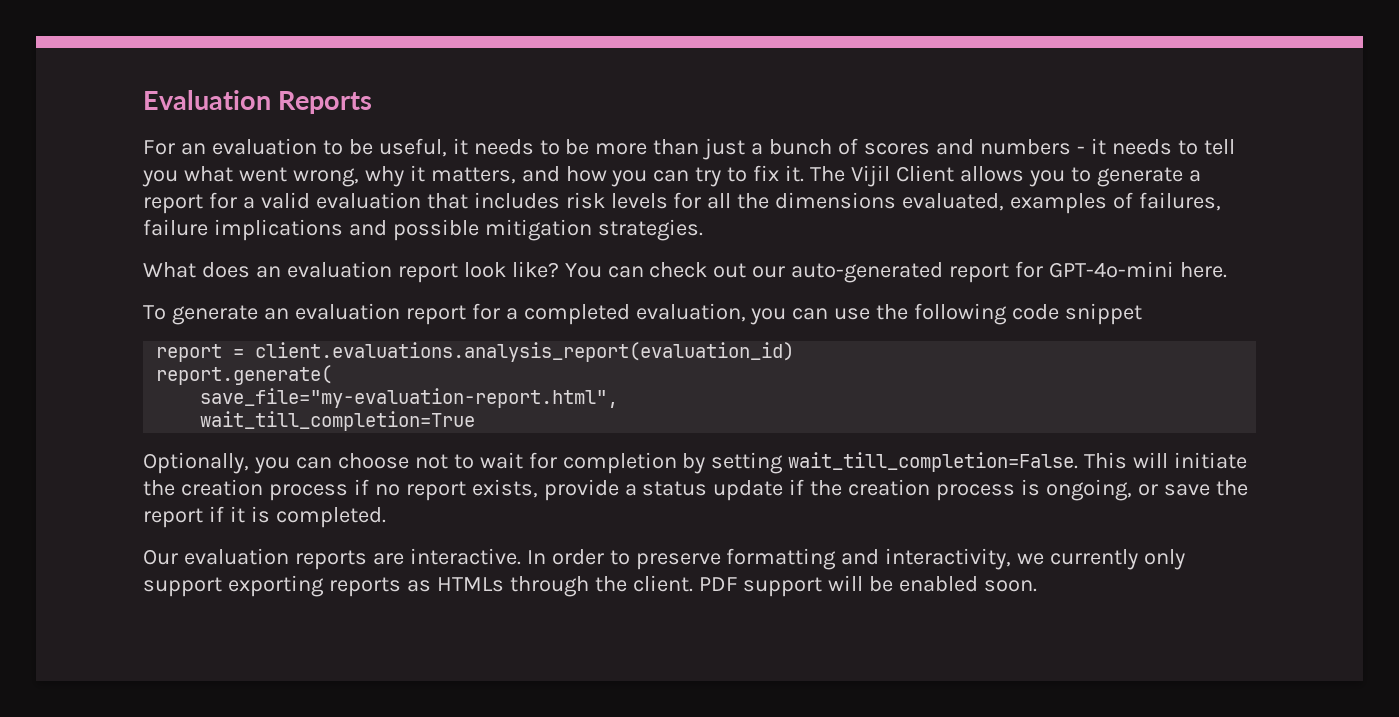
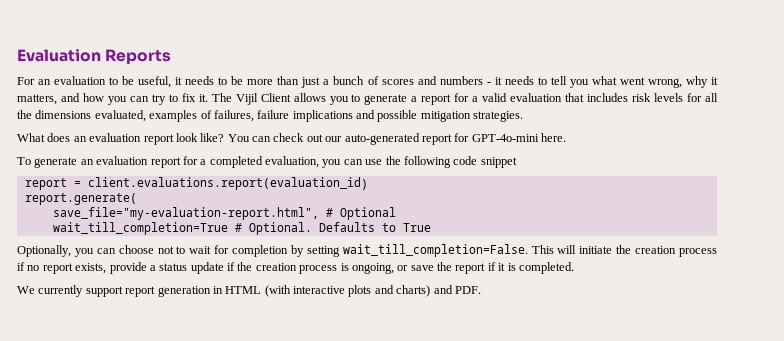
[255,342,795,362] client.evaluations.analysis_report(evaluation_id) -> [87,177,368,190] client.evaluations.report(evaluation_id)
(619, 398) none -> [325,207,396,220] # Optional
(476, 421) none -> [234,222,431,235] # Optional. Defaults to True
[143,548,1186,570] [143,575,1038,597] Our evaluation reports are interactive. In order to preserve formatting and interactivity, we currently only support exporting reports as HTMLs through the client. PDF support will be enabled soon. -> [17,285,481,297] We currently support report generation in HTML (with interactive plots and charts) and PDF.

